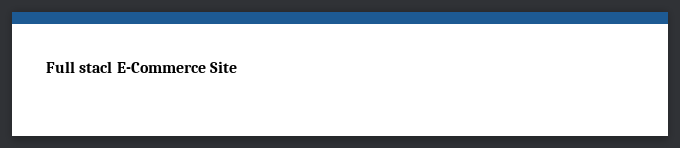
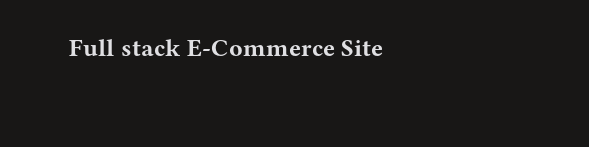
[79,61,113,73] stacl -> [120,39,181,56] stack

